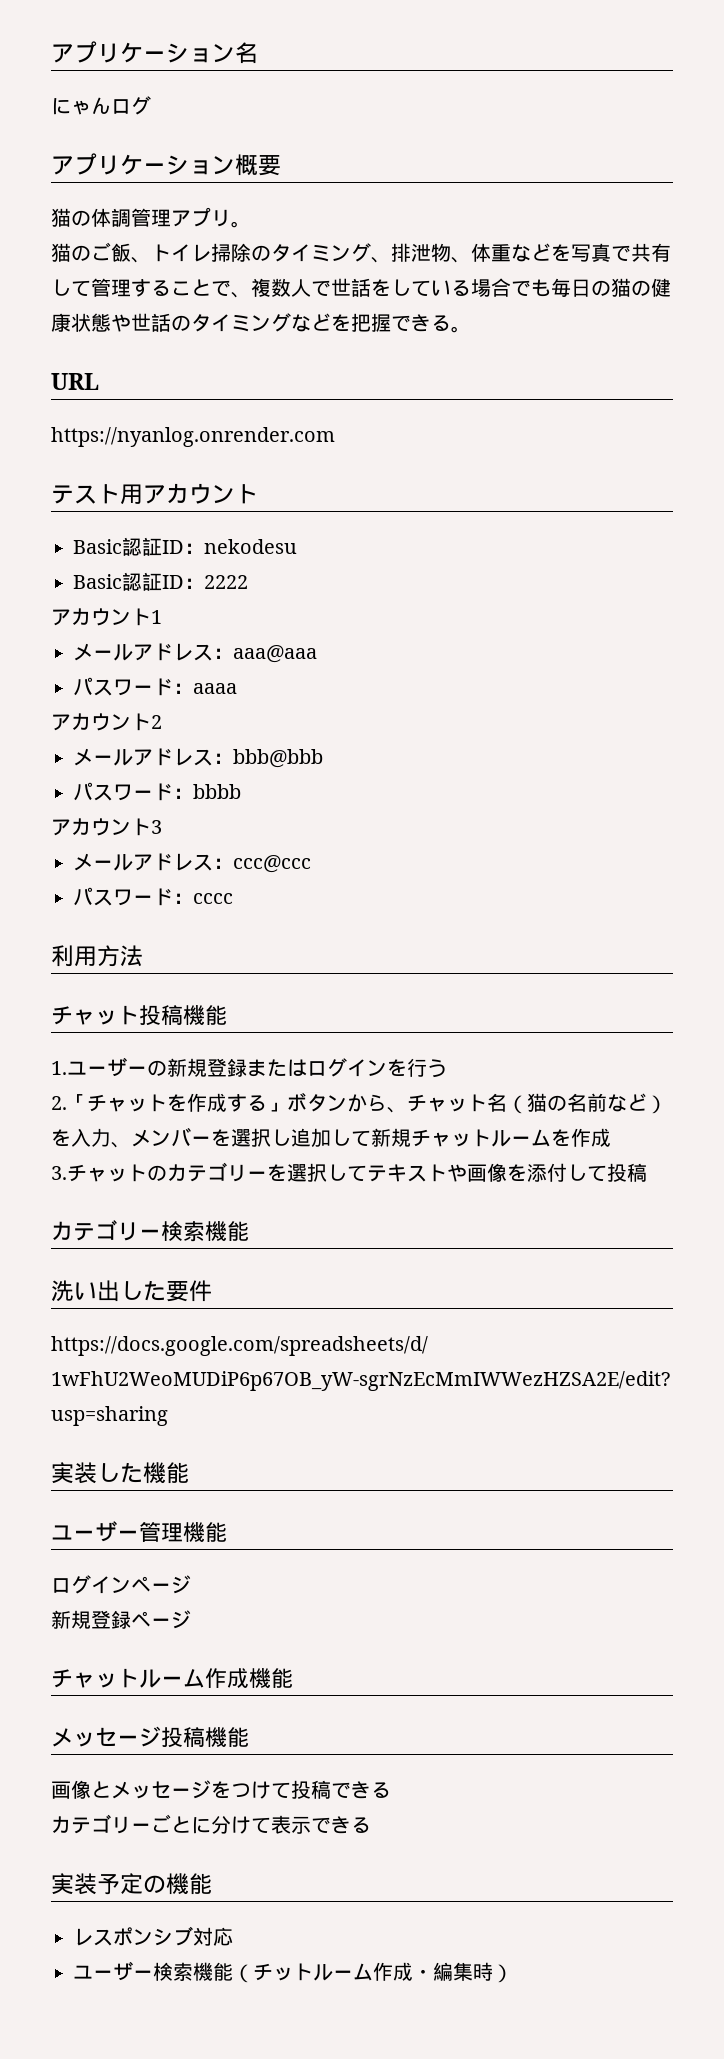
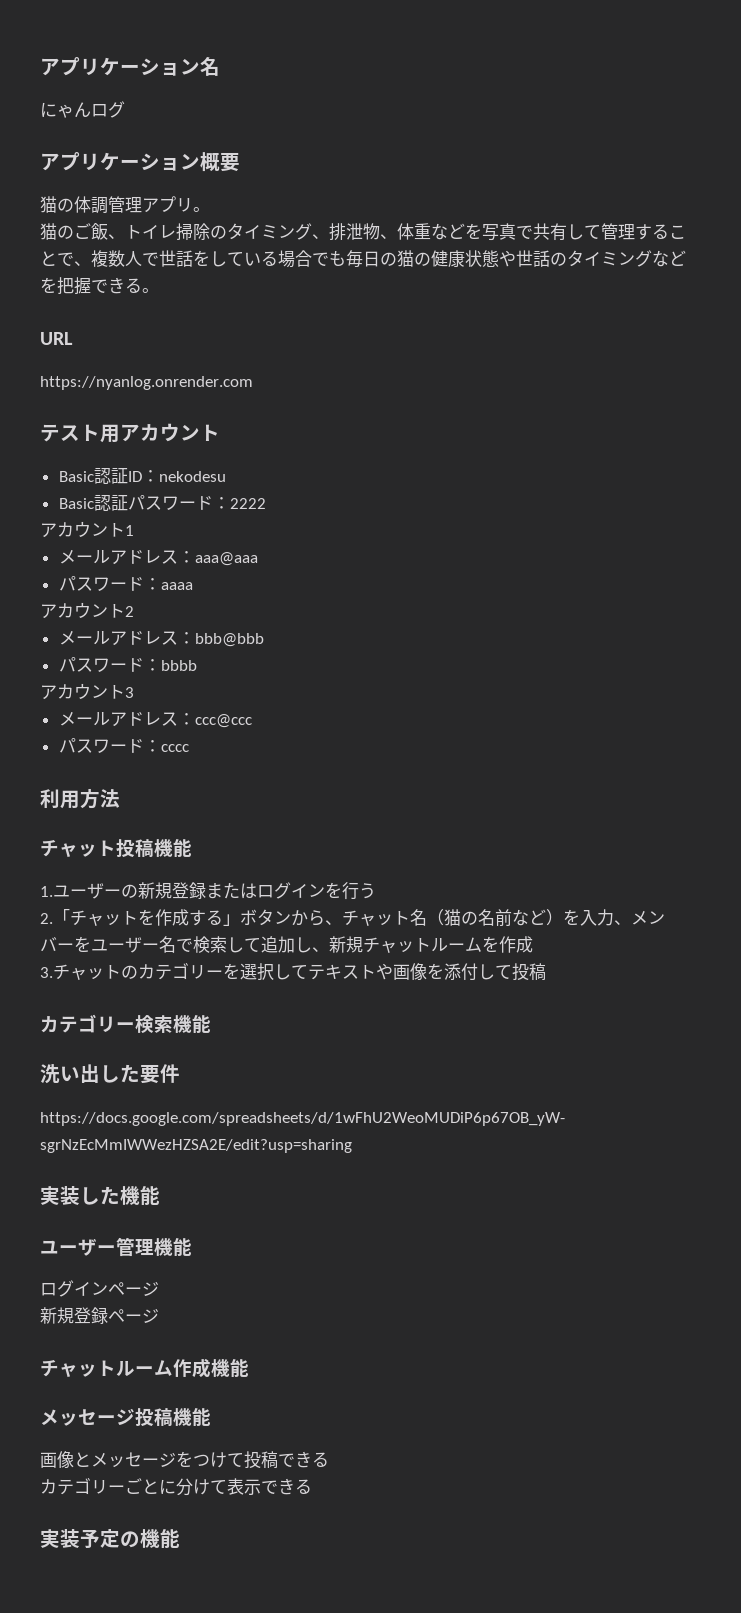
[162,575,184,589] ID -> [127,495,213,510] パスワード
[231,1128,371,1148] 選択し追加して -> [91,936,329,953] ユーザー名で検索して追加し、
[73,1926,233,1946] [73,1961,513,1983] // レスポンシブ対応 // ユーザー検索機能（チットルーム作成・編集時） -> (180, 1538) none

